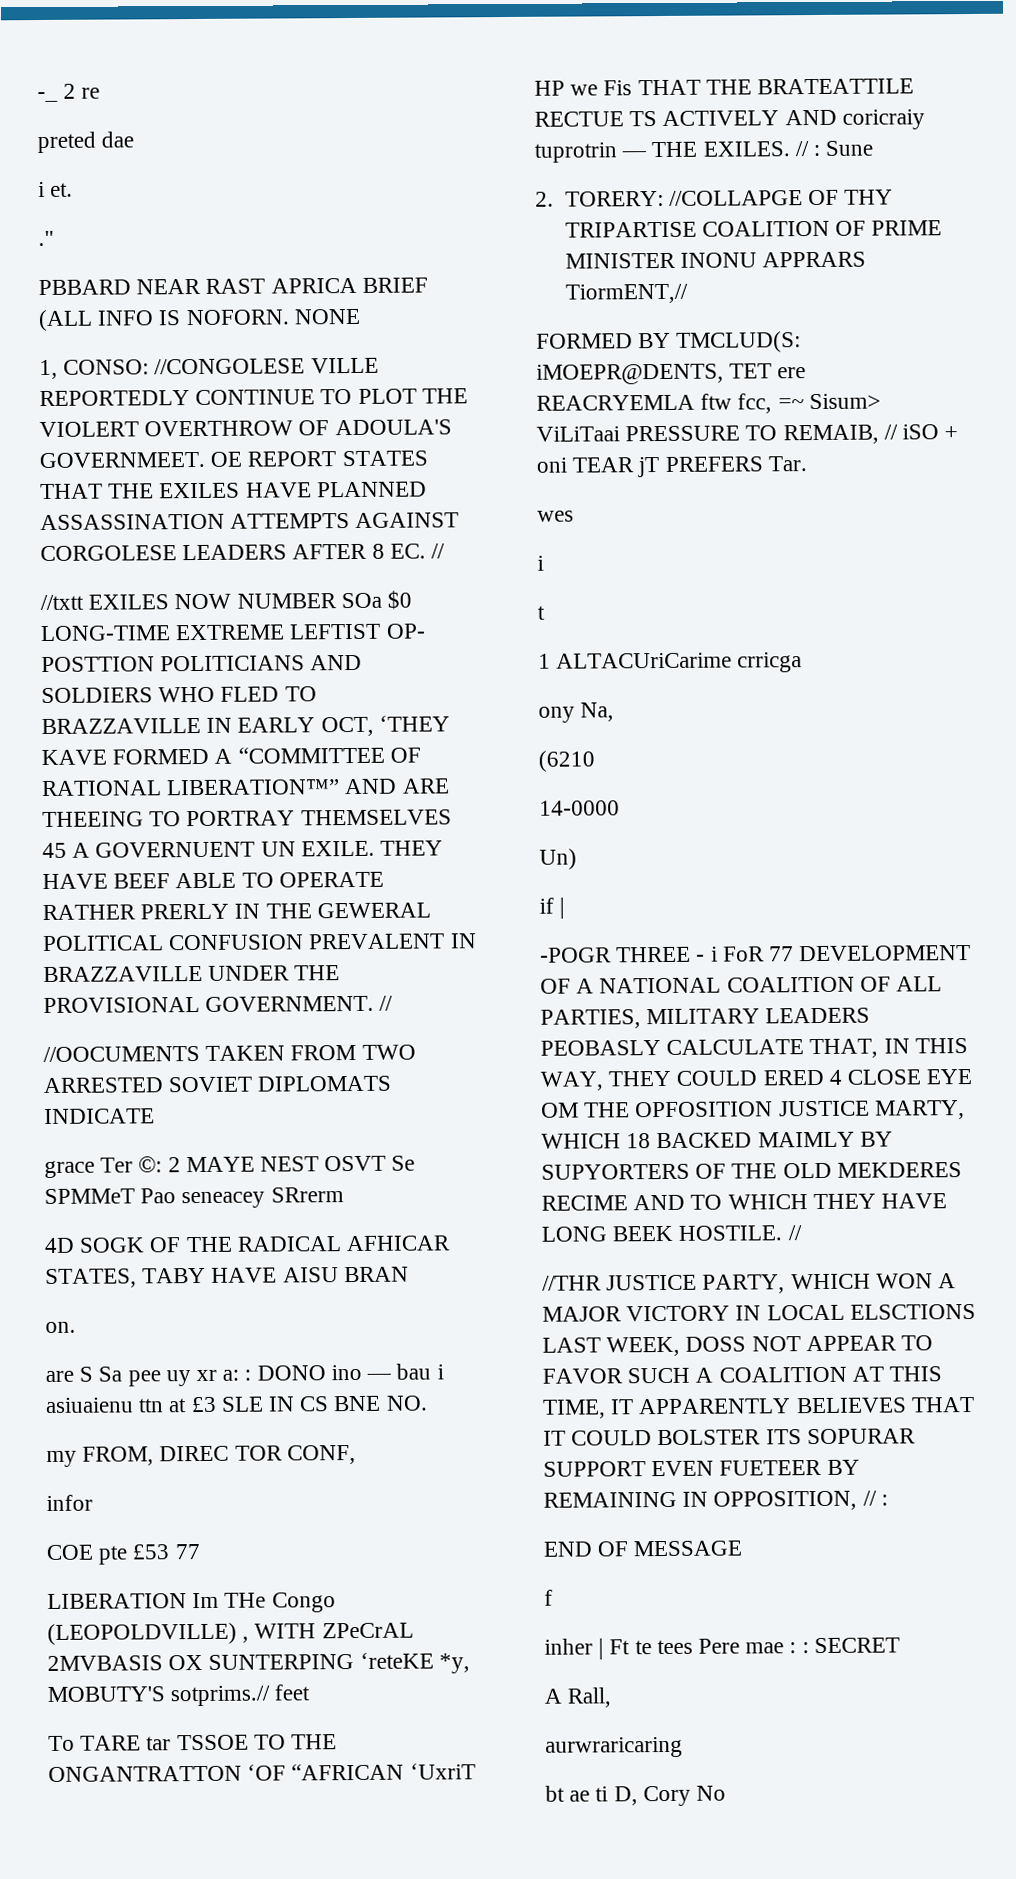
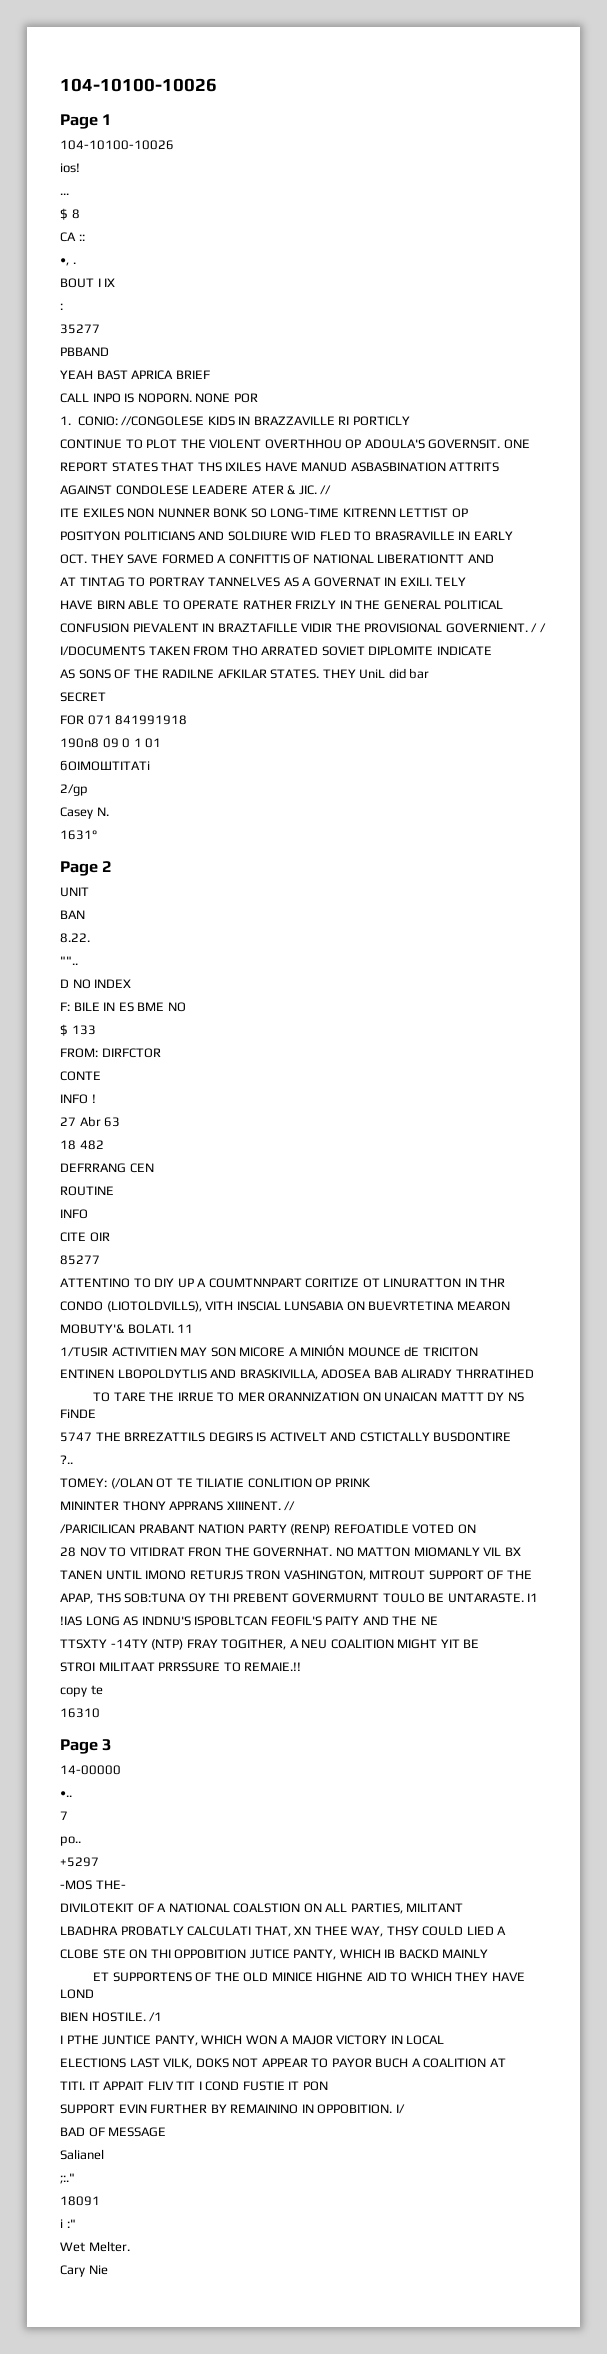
[37,83,101,103] [37,131,135,154] [38,181,74,198] [38,230,54,247] [38,277,428,296] [38,308,361,332] [39,357,379,380] [39,388,468,407] [39,419,452,438] [39,450,428,469] [40,481,427,500] [40,512,460,531] [40,543,446,562] [40,590,413,611] [40,623,426,642] [41,654,363,673] [41,686,216,704] -_ 2 re // preted dae // i et. // ." // PBBARD NEAR RAST APRICA BRIEF (ALL INFO IS NOFORN. NONE // 1, CONSO: //CONGOLESE VILLE REPORTEDLY CONTINUE TO PLOT THE VIOLERT OVERTHROW OF ADOULA'S GOVERNMEET. OE REPORT STATES THAT THE EXILES HAVE PLANNED ASSASSINATION ATTEMPTS AGAINST CORGOLESE LEADERS AFTER 8 EC. // // //txtt EXILES NOW NUMBER SOa $0 LONG-TIME EXTREME LEFTIST OP- POSTTION POLITICIANS AND SOLDIERS WHO -> [60,78,217,92] [60,114,113,129] [60,140,174,150] [60,163,80,173] [60,193,69,195] [60,208,80,220] [60,232,85,242] [60,258,76,266] [60,278,116,288] [60,303,63,310] [60,324,100,334] [60,347,109,356] [60,370,210,380] [60,393,258,403] [60,416,410,426] [60,439,530,449] [60,462,500,472] [60,485,332,495] [60,508,468,518] [60,531,317,541] 104-10100-10026 // Page 1 // 104-10100-10026 // ios! // ... // $ 8 // CA :: // •, . // BOUT I IX // : // 35277 // PBBAND // YEAH BAST APRICA BRIEF // CALL INPO IS NOPORN. NONE POR // 1. CONIO: //CONGOLESE KIDS IN BRAZZAVILLE RI PORTICLY // CONTINUE TO PLOT THE VIOLENT OVERTHHOU OP ADOULA'S GOVERNSIT. ONE // REPORT STATES THAT THS IXILES HAVE MANUD ASBASBINATION ATTRITS // AGAINST CONDOLESE LEADERE ATER & JIC. // // ITE EXILES NON NUNNER BONK SO LONG-TIME KITRENN LETTIST OP // POSITYON POLITICIANS AND SOLDIURE WID
[41,717,201,735] BRAZZAVILLE -> [374,531,455,541] BRASRAVILLE
[320,715,450,737] [41,746,421,766] [41,778,450,797] [42,809,452,828] [42,840,444,859] [42,873,171,890] OCT, ‘THEY KAVE FORMED A “COMMITTEE OF RATIONAL LIBERATION™” AND ARE THEEING TO PORTRAY THEMSELVES 45 A GOVERNUENT UN EXILE. THEY HAVE BEEF -> [60,554,494,564] [60,577,467,587] [60,600,125,609] // OCT. THEY SAVE FORMED A CONFITTIS OF NATIONAL LIBERATIONTT AND // AT TINTAG TO PORTRAY TANNELVES AS A GOVERNAT IN EXILI. TELY // HAVE BIRN
[140,903,230,920] PRERLY -> [295,600,337,609] FRIZLY
[316,902,431,919] GEWERAL -> [383,600,441,610] GENERAL
[168,933,477,951] [43,965,341,983] [43,995,394,1014] [43,1044,416,1063] [43,1075,392,1093] [44,1108,155,1124] [44,1155,416,1178] [44,1187,344,1209] [44,1235,452,1253] [45,1266,409,1288] [45,1321,76,1333] [45,1363,444,1387] [45,1395,428,1413] [46,1444,356,1467] [46,1494,93,1511] [46,1544,200,1565] [47,1592,336,1613] [47,1622,414,1645] [47,1652,470,1674] [47,1684,311,1707] [48,1734,338,1751] [48,1763,476,1782] [534,78,915,96] [534,109,925,130] [534,140,874,163] [535,189,894,207] [564,220,943,238] [564,251,866,269] [564,283,688,304] [536,331,802,353] [536,363,807,385] [536,393,881,414] [536,424,959,445] [536,456,807,478] [537,510,574,522] [537,555,544,571] [537,605,545,620] [538,652,803,673] [538,702,615,723] [538,750,595,772] [539,800,620,816] [539,848,577,870] [539,897,566,919] [540,945,972,963] [540,976,943,994] [540,1007,871,1029] [540,1038,968,1059] [540,1069,973,1091] [541,1100,965,1120] [541,1131,893,1149] [541,1162,962,1180] [541,1193,948,1211] [541,1225,802,1242] [542,1274,786,1294] CONFUSION PREVALENT IN BRAZZAVILLE UNDER THE PROVISIONAL GOVERNMENT. // // //OOCUMENTS TAKEN FROM TWO ARRESTED SOVIET DIPLOMATS INDICATE // grace Ter ©: 2 MAYE NEST OSVT Se SPMMeT Pao seneacey SRrerm // 4D SOGK OF THE RADICAL AFHICAR STATES, TABY HAVE AISU BRAN // on. // are S Sa pee uy xr a: : DONO ino — bau i asiuaienu ttn at £3 SLE IN CS BNE NO. // my FROM, DIREC TOR CONF, // infor // COE pte £53 77 // LIBERATION Im THe Congo (LEOPOLDVILLE) , WITH ZPeCrAL 2MVBASIS OX SUNTERPING ‘reteKE *y, MOBUTY'S sotprims.// feet // To TARE tar TSSOE TO THE ONGANTRATTON ‘OF “AFRICAN ‘UxriT HP we Fis THAT THE BRATEATTILE RECTUE TS ACTIVELY AND coricraiy tuprotrin — THE EXILES. // : Sune // 2. TORERY: //COLLAPGE OF THY TRIPARTISE COALITION OF PRIME MINISTER INONU APPRARS TiormENT,// // FORMED BY TMCLUD(S: iMOEPR@DENTS, TET ere REACRYEMLA ftw fcc, =~ Sisum> ViLiTaai PRESSURE TO REMAIB, // iSO + oni TEAR jT PREFERS Tar. // wes // i // t // 1 ALTACUriCarime crricga // ony Na, // (6210 // 14-0000 // Un) // if | // -POGR THREE - i FoR 77 DEVELOPMENT OF A NATIONAL COALITION OF ALL PARTIES, MILITARY LEADERS PEOBASLY CALCULATE THAT, IN THIS WAY, THEY COULD ERED 4 CLOSE EYE OM THE OPFOSITION JUSTICE MARTY, WHICH 18 BACKED MAIMLY BY SUPYORTERS OF THE OLD MEKDERES RECIME AND TO WHICH THEY HAVE LONG BEEK HOSTILE. // // //THR JUSTICE PARTY, -> [60,623,546,633] [60,646,492,656] [60,668,430,679] [60,692,106,702] [60,715,188,725] [60,738,162,748] [60,760,150,771] [60,784,88,796] [60,807,109,819] [60,830,97,840] [60,861,113,876] [60,887,89,897] [60,910,85,919] [60,933,90,943] [60,956,78,965] [60,979,132,989] [60,1002,186,1012] [60,1024,96,1036] [60,1048,161,1058] [60,1071,101,1081] [60,1094,96,1104] [60,1116,121,1127] [60,1140,104,1150] [60,1163,154,1173] [60,1186,114,1196] [60,1209,88,1219] [60,1232,110,1242] [60,1255,100,1265] [60,1278,506,1288] [60,1301,510,1312] [60,1324,194,1334] [60,1345,478,1357] [60,1369,534,1380] [93,1392,524,1402] [60,1409,96,1418] [60,1432,512,1442] [60,1455,73,1464] [60,1478,371,1489] [60,1501,296,1511] [60,1524,476,1535] [60,1547,521,1557] [60,1570,532,1581] [60,1593,539,1604] [60,1616,438,1626] [60,1639,480,1650] [60,1662,302,1672] [60,1685,103,1697] [60,1708,100,1718] [60,1739,113,1754] [60,1765,121,1775] [60,1791,72,1797] [60,1811,68,1820] [60,1836,81,1846] [60,1857,99,1867] [60,1880,126,1890] [60,1903,464,1914] [60,1926,507,1937] [60,1949,489,1960] [93,1972,525,1982] [60,1989,94,1999] [60,2012,163,2022] [60,2035,198,2046] // CONFUSION PIEVALENT IN BRAZTAFILLE VIDIR THE PROVISIONAL GOVERNIENT. / / // I/DOCUMENTS TAKEN FROM THO ARRATED SOVIET DIPLOMITE INDICATE // AS SONS OF THE RADILNE AFKILAR STATES. THEY UniL did bar // SECRET // FOR 071 841991918 // 190n8 09 0 1 01 // бОІМОШТІТАТі // 2/gр // Casey N. // 1631° // Page 2 // UNIT // BAN // 8.22. // "".. // D NO INDEX // F: BILE IN ES BME NO // $ 133 // FROM: DIRFCTOR // CONTE // INFO ! // 27 Abr 63 // 18 482 // DEFRRANG CEN // ROUTINE // INFO // CITE OIR // 85277 // ATTENTINO TO DIY UP A COUMTNNPART CORITIZE OT LINURATTON IN THR // CONDO (LIOTOLDVILLS), VITH INSCIAL LUNSABIA ON BUEVRTETINA MEARON // MOBUTY'& BOLATI. 11 // 1/TUSIR ACTIVITIEN MAY SON MICORE A MINIÓN MOUNCE dE TRICITON // ENTINEN LBOPOLDYTLIS AND BRASKIVILLA, ADOSEA BAB ALIRADY THRRATIHED // TO TARE THE IRRUE TO MER ORANNIZATION ON UNAICAN MATTT DY NS FiNDE // 5747 THE BRREZATTILS DEGIRS IS ACTIVELT AND CSTICTALLY BUSDONTIRE // ?.. // TOMEY: (/OLAN OT TE TILIATIE CONLITION OP PRINK // MININTER THONY APPRANS XIIINENT. // // /PARICILICAN PRABANT NATION PARTY (RENP) REFOATIDLE VOTED ON // 28 NOV TO VITIDRAT FRON THE GOVERNHAT. NO MATTON MIOMANLY VIL BX // TANEN UNTIL IMONO RETURJS TRON VASHINGTON, MITROUT SUPPORT OF THE // APAP, THS SOB:TUNA OY THI PREBENT GOVERMURNT TOULO BE UNTARASTE. I1 // !IAS LONG AS INDNU'S ISPOBLTCAN FEOFIL'S PAITY AND THE NE // TTSXTY -14TY (NTP) FRAY TOGITHER, A NEU COALITION MIGHT YIT BE // STROI MILITAAT PRRSSURE TO REMAIE.!! // copy te // 16310 // Page 3 // 14-00000 // •.. // 7 // po.. // +5297 // -MOS THE- // DIVILOTEKIT OF A NATIONAL COALSTION ON ALL PARTIES, MILITANT // LBADHRA PROBATLY CALCULATI THAT, XN THEE WAY, THSY COULD LIED A // CLOBE STE ON THI OPPOBITION JUTICE PANTY, WHICH IB BACKD MAINLY // ET SUPPORTENS OF THE OLD MINICE HIGHNE AID TO WHICH THEY HAVE LOND // BIEN HOSTILE. /1 // I PTHE JUNTICE PANTY,
[849,1303,976,1320] [542,1336,747,1357] ELSCTIONS LAST WEEK, DOSS -> [60,2058,229,2069] // ELECTIONS LAST VILK, DOKS
[542,1367,691,1384] FAVOR SUCH -> [331,2058,409,2068] PAYOR BUCH
[889,1366,943,1382] [542,1397,975,1419] [543,1428,916,1446] [543,1459,860,1477] [543,1490,888,1511] [543,1540,743,1557] [544,1589,553,1606] [544,1637,900,1660] [544,1687,612,1708] [545,1736,683,1758] [545,1785,727,1807] THIS TIME, IT APPARENTLY BELIEVES THAT IT COULD BOLSTER ITS SOPURAR SUPPORT EVEN FUETEER BY REMAINING IN OPPOSITION, // : // END OF MESSAGE // f // inher | Ft te tees Pere mae : : SECRET // A Rall, // aurwraricaring // bt ae ti D, Cory No -> [60,2081,328,2091] [60,2104,405,2114] [60,2127,167,2137] [60,2149,104,2160] [60,2173,75,2184] [60,2196,100,2206] [60,2219,76,2228] [60,2241,130,2252] [60,2265,108,2277] // TITI. IT APPAIT FLIV TIT I COND FUSTIE IT PON // SUPPORT EVIN FURTHER BY REMAININO IN OPPOBITION. I/ // BAD OF MESSAGE // Salianel // ;:." // 18091 // i :" // Wet Melter. // Cary Nie

